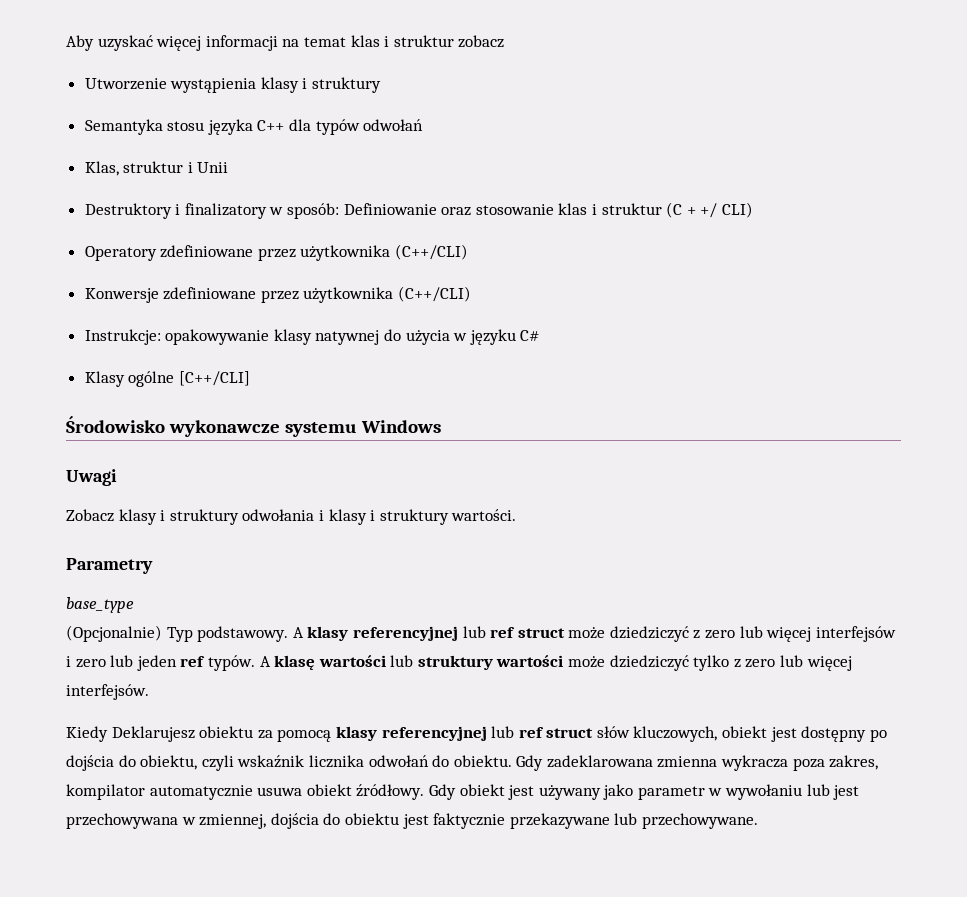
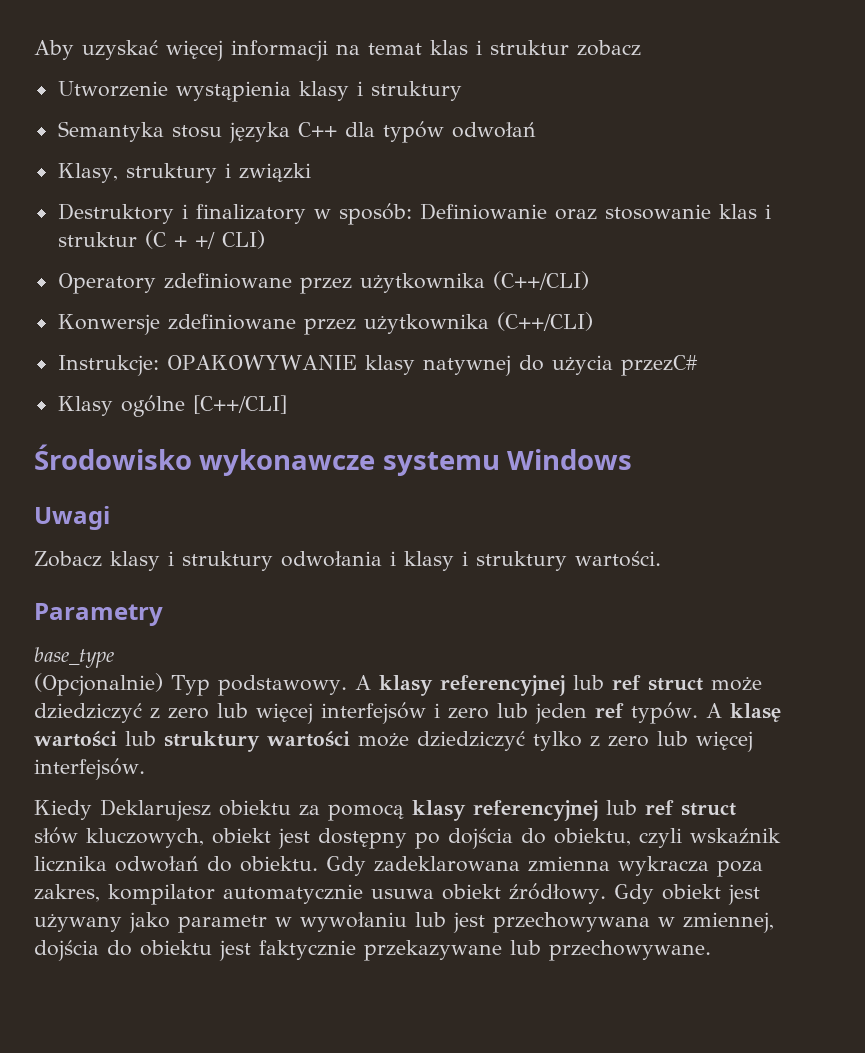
[84,161,229,176] Klas, struktur i Unii -> [57,163,311,183] Klasy, struktury i związki
[165,329,270,345] opakowywanie -> [166,355,357,370] OPAKOWYWANIE
[453,329,541,345] w języku C# -> [620,355,698,376] przezC#

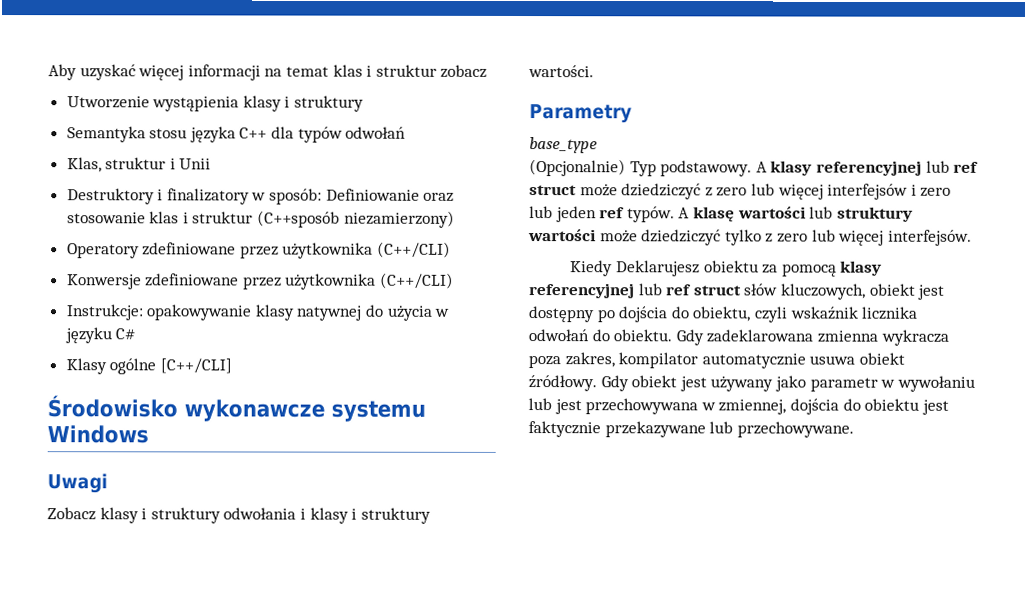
[57,163,311,183] Klasy, struktury i związki -> [66,157,212,173] Klas, struktur i Unii
[144,230,265,249] (C + +/ CLI) -> [257,210,455,228] (C++sposób niezamierzony)
[166,355,357,370] OPAKOWYWANIE -> [146,304,253,321] opakowywanie
[620,355,698,376] przezC# -> [434,308,450,317] [64,327,137,344] w języku C#

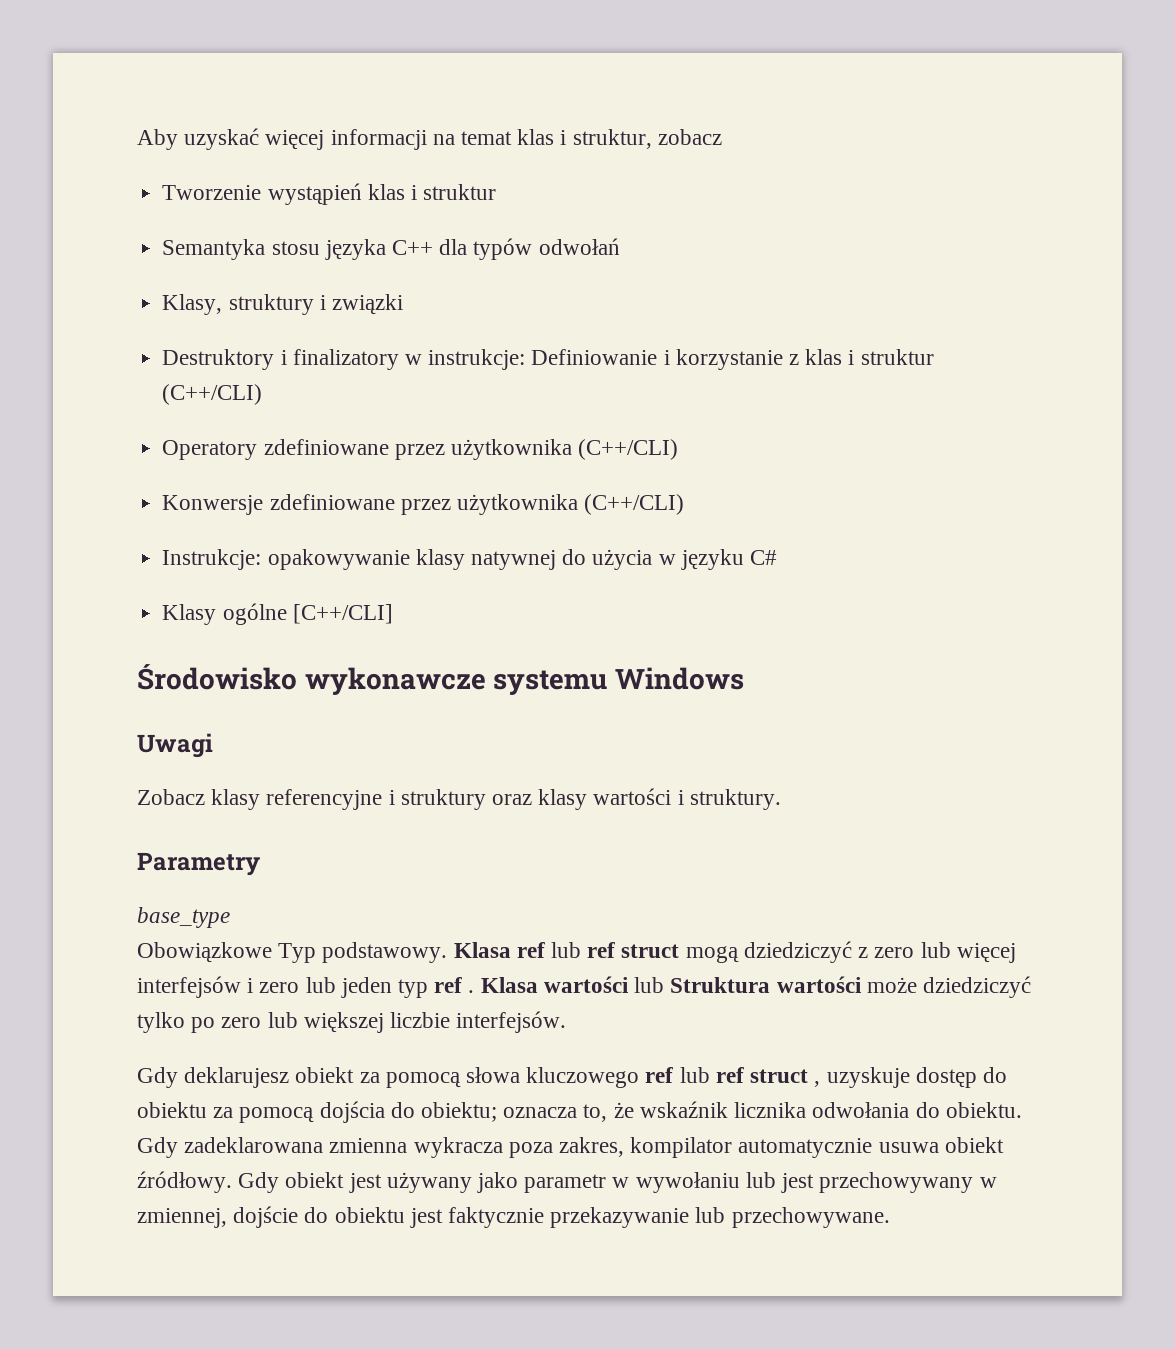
[375,64,437,77] struktur -> [572,129,652,149] struktur,
[66,95,365,112] Utworzenie wystąpienia klasy i struktury -> [162,183,497,205] Tworzenie wystąpień klas i struktur
[66,157,212,173] Klas, struktur i Unii -> [162,294,403,315] Klasy, struktury i związki
[269,188,455,205] [66,210,455,228] sposób: Definiowanie oraz stosowanie klas i struktur (C++sposób niezamierzony) -> [428,349,934,370] [162,384,263,405] instrukcje: Definiowanie i korzystanie z klas i struktur (C++/CLI)
[141,507,431,524] [528,65,594,78] i struktury odwołania i klasy i struktury wartości. -> [266,788,781,810] referencyjne i struktury oraz klasy wartości i struktury.
[529,159,626,177] (Opcjonalnie) -> [137,942,272,963] Obowiązkowe
[755,160,980,176] [529,184,618,197] A klasy referencyjnej lub ref struct może -> [453,942,739,963] Klasa ref lub ref struct mogą
[599,206,735,223] ref typów. A klasę -> [398,977,538,998] typ ref . Klasa
[836,206,913,222] struktury -> [670,977,771,993] Struktura
[765,229,885,246] z zero lub więcej -> [191,1012,451,1033] po zero lub większej liczbie
[570,260,883,277] [529,283,946,300] [528,306,788,323] Kiedy Deklarujesz obiektu za pomocą klasy referencyjnej lub ref struct słów kluczowych, obiekt jest dostępny po dojścia do obiektu, czyli -> [137,1067,1007,1088] [137,1101,634,1123] Gdy deklarujesz obiekt za pomocą słowa kluczowego ref lub ref struct , uzyskuje dostęp do obiektu za pomocą dojścia do obiektu; oznacza to, że
[528,329,589,342] odwołań -> [812,1102,910,1118] odwołania
[585,398,699,415] przechowywana -> [819,1172,974,1193] przechowywany
[789,398,839,415] dojścia -> [233,1206,299,1228] dojście
[604,421,706,438] przekazywane -> [550,1207,690,1228] przekazywanie

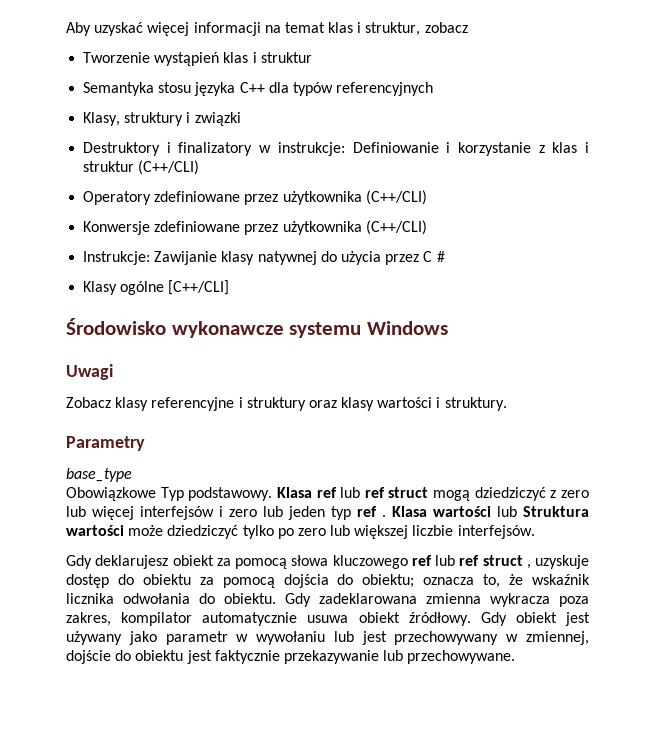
[538,238,620,255] odwołań -> [336,82,434,96] referencyjnych
[267,549,410,570] opakowywanie -> [154,251,218,265] Zawijanie
[658,549,777,570] w języku C# -> [385,251,445,265] przez C #

